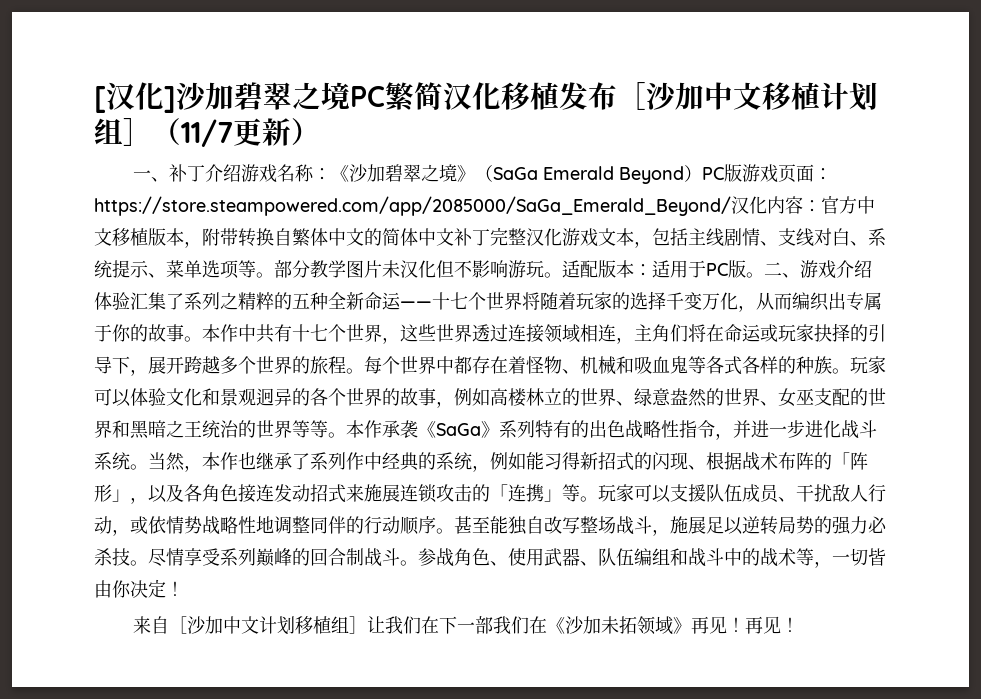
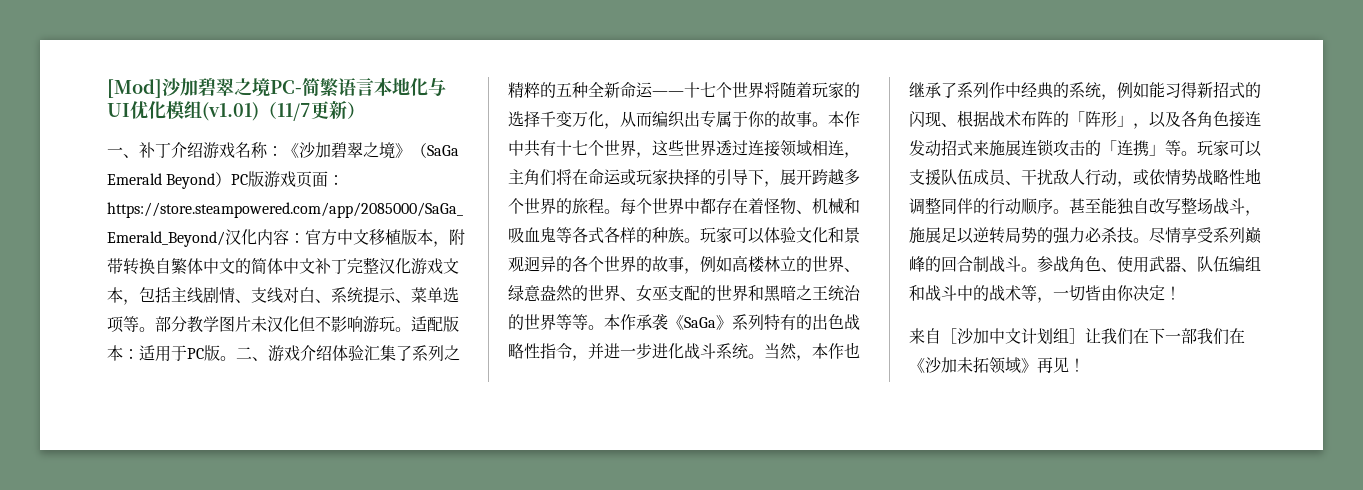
[94,82,878,113] [94,118,152,146] [汉化]沙加碧翠之境PC繁简汉化移植发布［沙加中文移植计划组］ -> [107,78,446,98] [107,101,259,121] [Mod]沙加碧翠之境PC-简繁语言本地化与UI优化模组(v1.01)
[295,616,332,634] 移植 -> (1053, 336) none
[745,616,800,634] 再见！ -> (1085, 365) none

